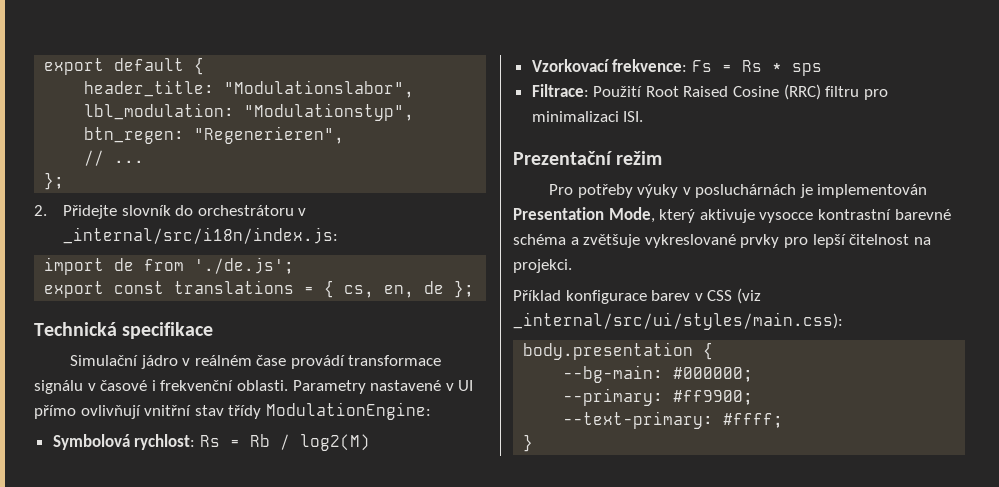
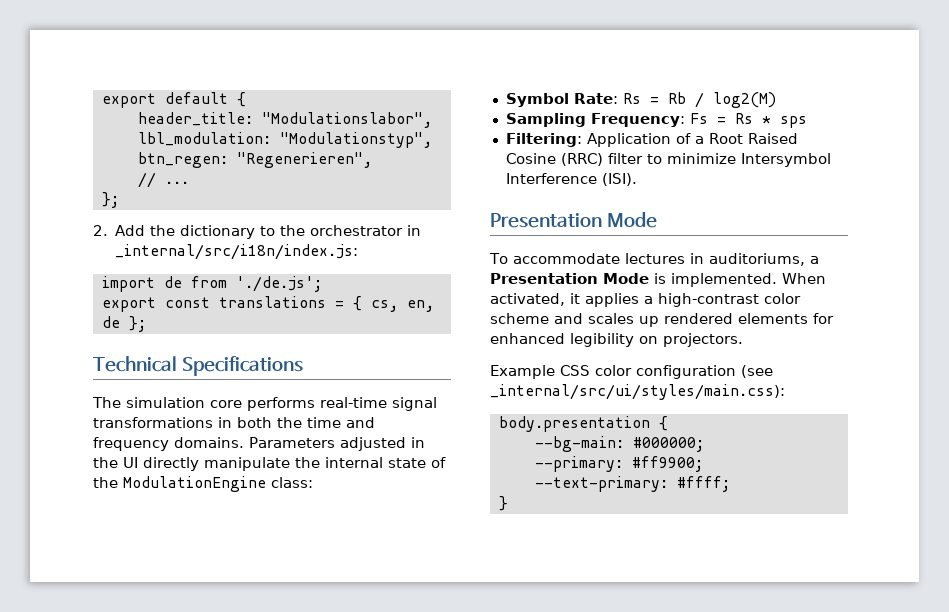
[62,205,307,219] Přidejte slovník do orchestrátoru v -> [115,225,422,239] Add the dictionary to the orchestrator in
[34,322,214,339] [69,355,442,369] [34,380,474,394] [34,402,431,420] [52,434,196,450] Technická specifikace // Simulační jádro v reálném čase provádí transformace signálu v časové i frekvenční oblasti. Parametry nastavené v UI přímo ovlivňují vnitřní stav třídy ModulationEngine: // Symbolová rychlost: -> [93,356,303,376] [92,397,437,411] [93,417,375,428] [93,437,425,451] [93,457,446,471] [93,476,313,492] [505,93,618,107] Technical Specifications // The simulation core performs real-time signal transformations in both the time and frequency domains. Parameters adjusted in the UI directly manipulate the internal state of the ModulationEngine class: // Symbol Rate:
[531,59,688,72] Vzorkovací frekvence: -> [505,113,685,127] Sampling Frequency:
[531,84,888,100] [531,111,644,122] [513,151,663,165] [548,184,928,198] [513,207,951,223] [513,234,931,248] [513,259,572,273] [513,288,761,304] Filtrace: Použití Root Raised Cosine (RRC) filtru pro minimalizaci ISI. // Prezentační režim // Pro potřeby výuky v posluchárnách je implementován Presentation Mode, který aktivuje vysocce kontrastní barevné schéma a zvětšuje vykreslované prvky pro lepší čitelnost na projekci. // Příklad konfigurace barev v CSS (viz -> [505,133,798,147] [505,153,831,167] [505,173,637,186] [490,212,657,228] [489,253,819,266] [490,273,826,287] [490,293,801,307] [490,313,834,327] [490,333,743,347] [490,365,773,379] Filtering: Application of a Root Raised Cosine (RRC) filter to minimize Intersymbol Interference (ISI). // Presentation Mode // To accommodate lectures in auditoriums, a Presentation Mode is implemented. When activated, it applies a high-contrast color scheme and scales up rendered elements for enhanced legibility on projectors. // Example CSS color configuration (see

